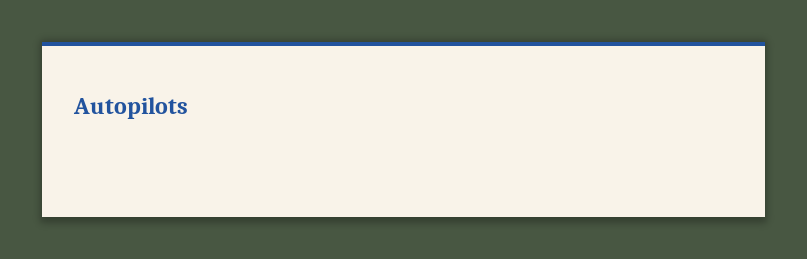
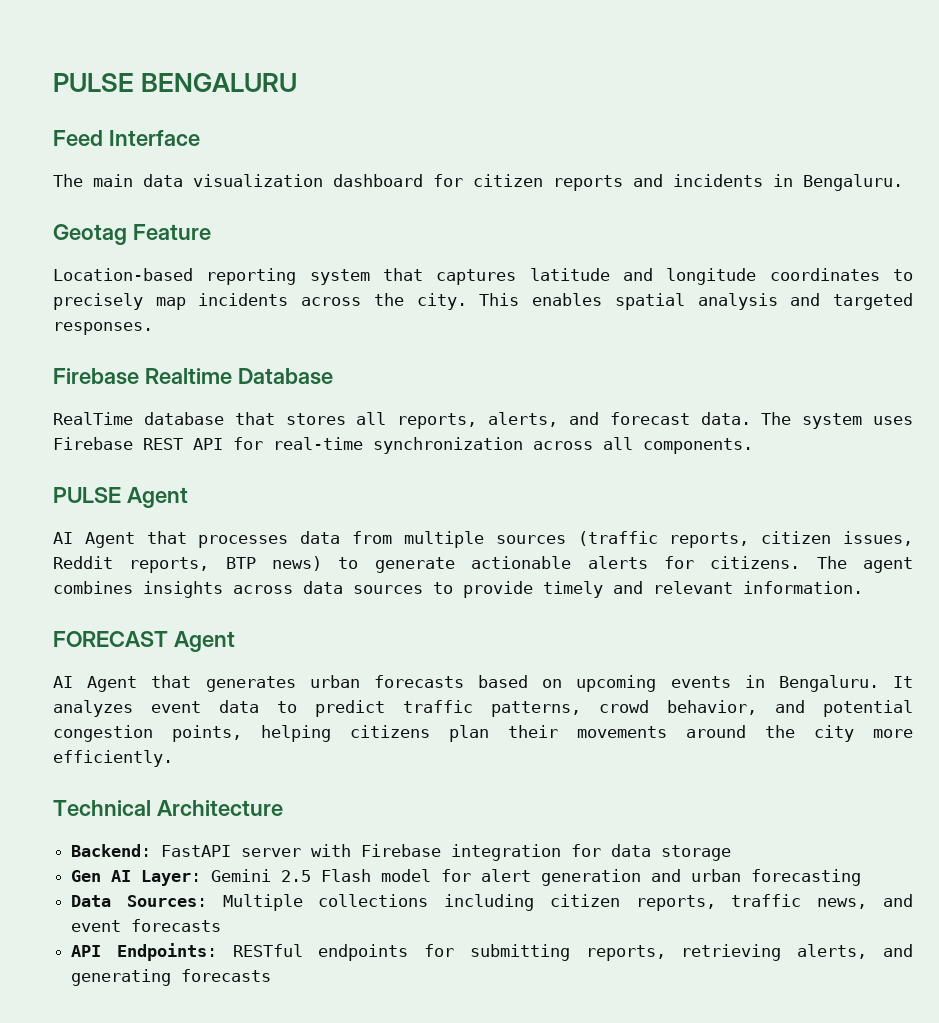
[73,97,188,119] Autopilots -> [53,73,298,92] [53,130,200,146] [53,174,903,191] [53,224,211,245] [53,268,914,285] [53,293,914,310] [53,322,153,335] [53,368,333,385] [53,412,914,429] [53,437,753,454] [53,487,188,508] [53,531,914,548] [53,556,914,573] [53,581,863,598] [53,631,235,652] [53,675,913,692] [53,700,913,717] [53,725,913,742] [53,750,173,767] [53,800,283,816] [71,844,732,861] [71,869,862,886] [71,894,913,911] [71,919,222,932] [71,943,913,961] [71,969,272,986] PULSE BENGALURU // Feed Interface // The main data visualization dashboard for citizen reports and incidents in Bengaluru. // Geotag Feature // Location-based reporting system that captures latitude and longitude coordinates to precisely map incidents across the city. This enables spatial analysis and targeted responses. // Firebase Realtime Database // RealTime database that stores all reports, alerts, and forecast data. The system uses Firebase REST API for real-time synchronization across all components. // PULSE Agent // AI Agent that processes data from multiple sources (traffic reports, citizen issues, Reddit reports, BTP news) to generate actionable alerts for citizens. The agent combines insights across data sources to provide timely and relevant information. // FORECAST Agent // AI Agent that generates urban forecasts based on upcoming events in Bengaluru. It analyzes event data to predict traffic patterns, crowd behavior, and potential congestion points, helping citizens plan their movements around the city more efficiently. // Technical Architecture // Backend: FastAPI server with Firebase integration for data storage // Gen AI Layer: Gemini 2.5 Flash model for alert generation and urban forecasting // Data Sources: Multiple collections including citizen reports, traffic news, and event forecasts // API Endpoints: RESTful endpoints for submitting reports, retrieving alerts, and generating forecasts

